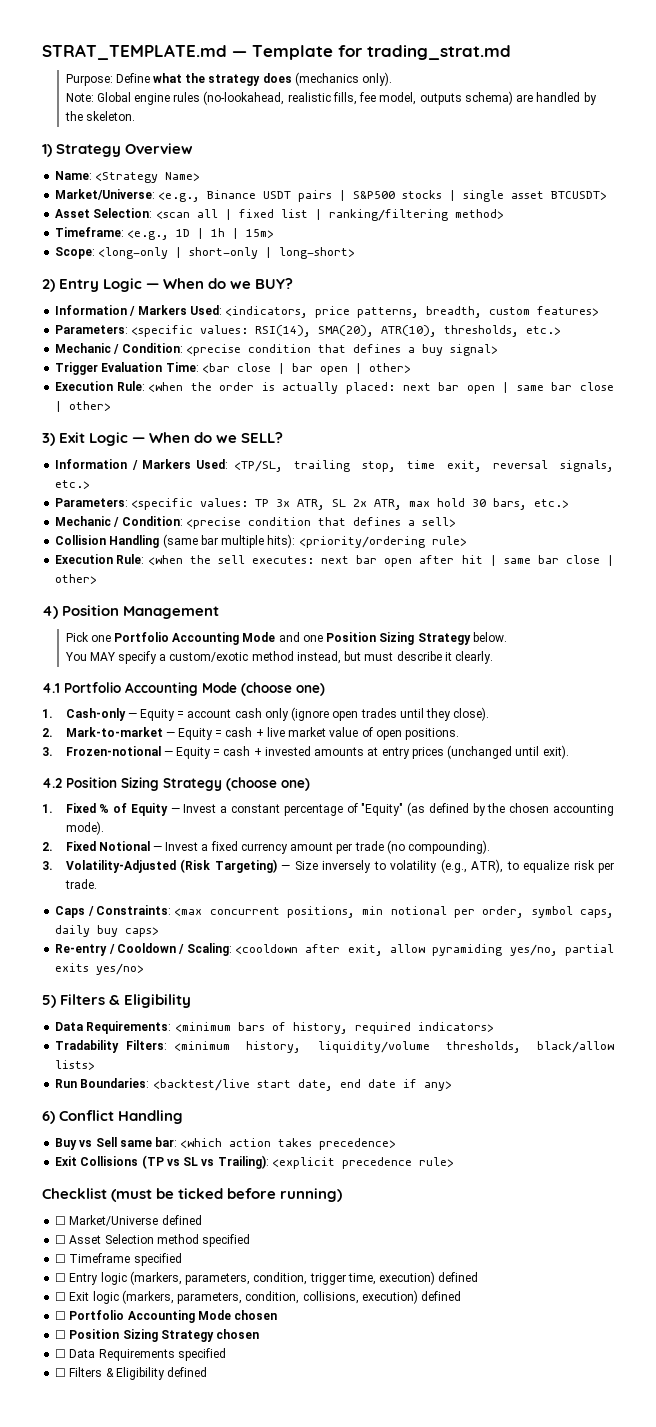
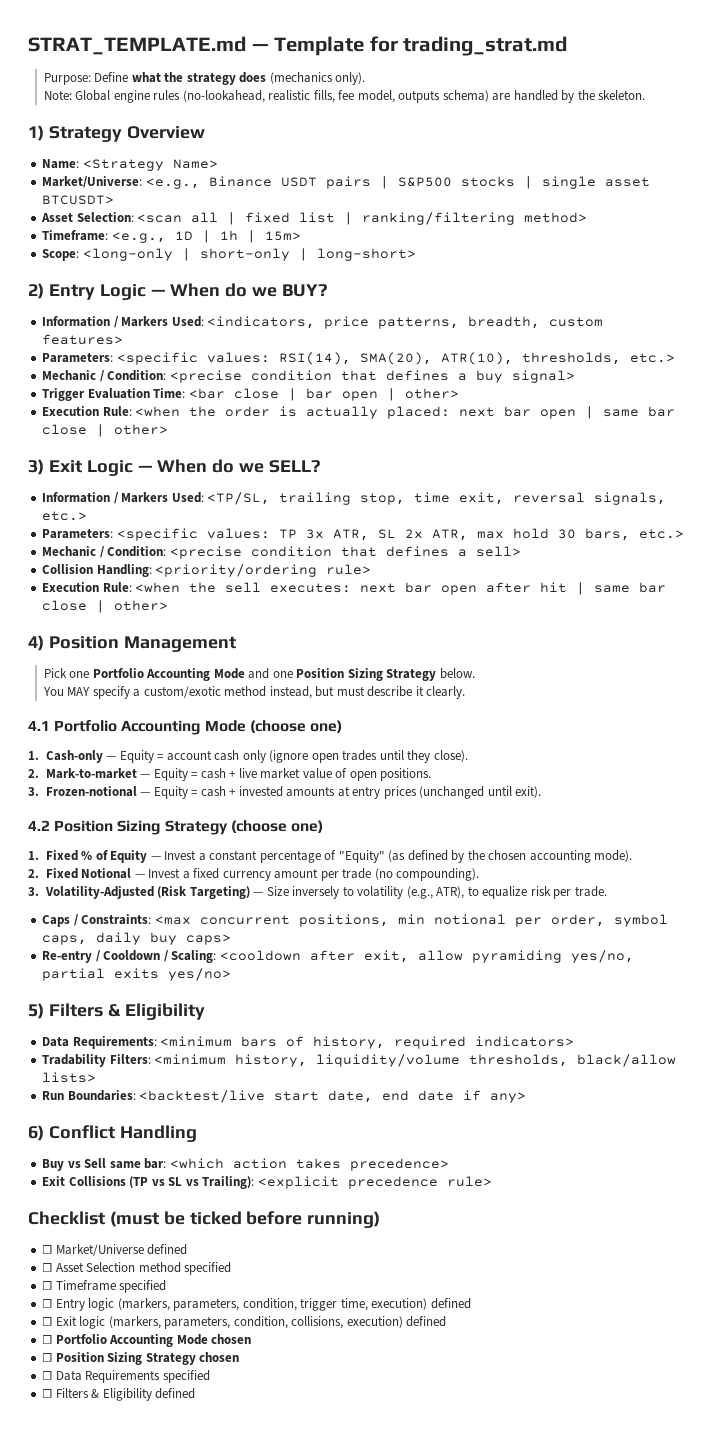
[109,534,296,548] Handling (same bar multiple hits): -> [96,564,152,577] Handling:

